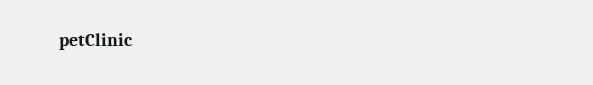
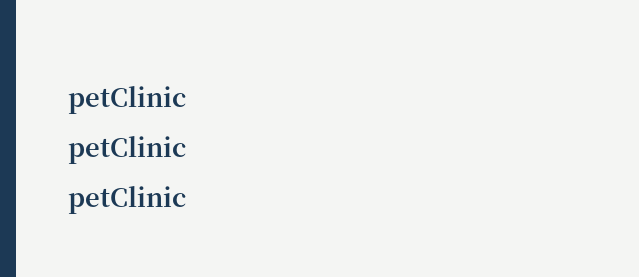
[59,33,133,50] petClinic -> [68,86,186,114] [68,136,186,164] [68,186,186,214] petClinic // petClinic // petClinic

